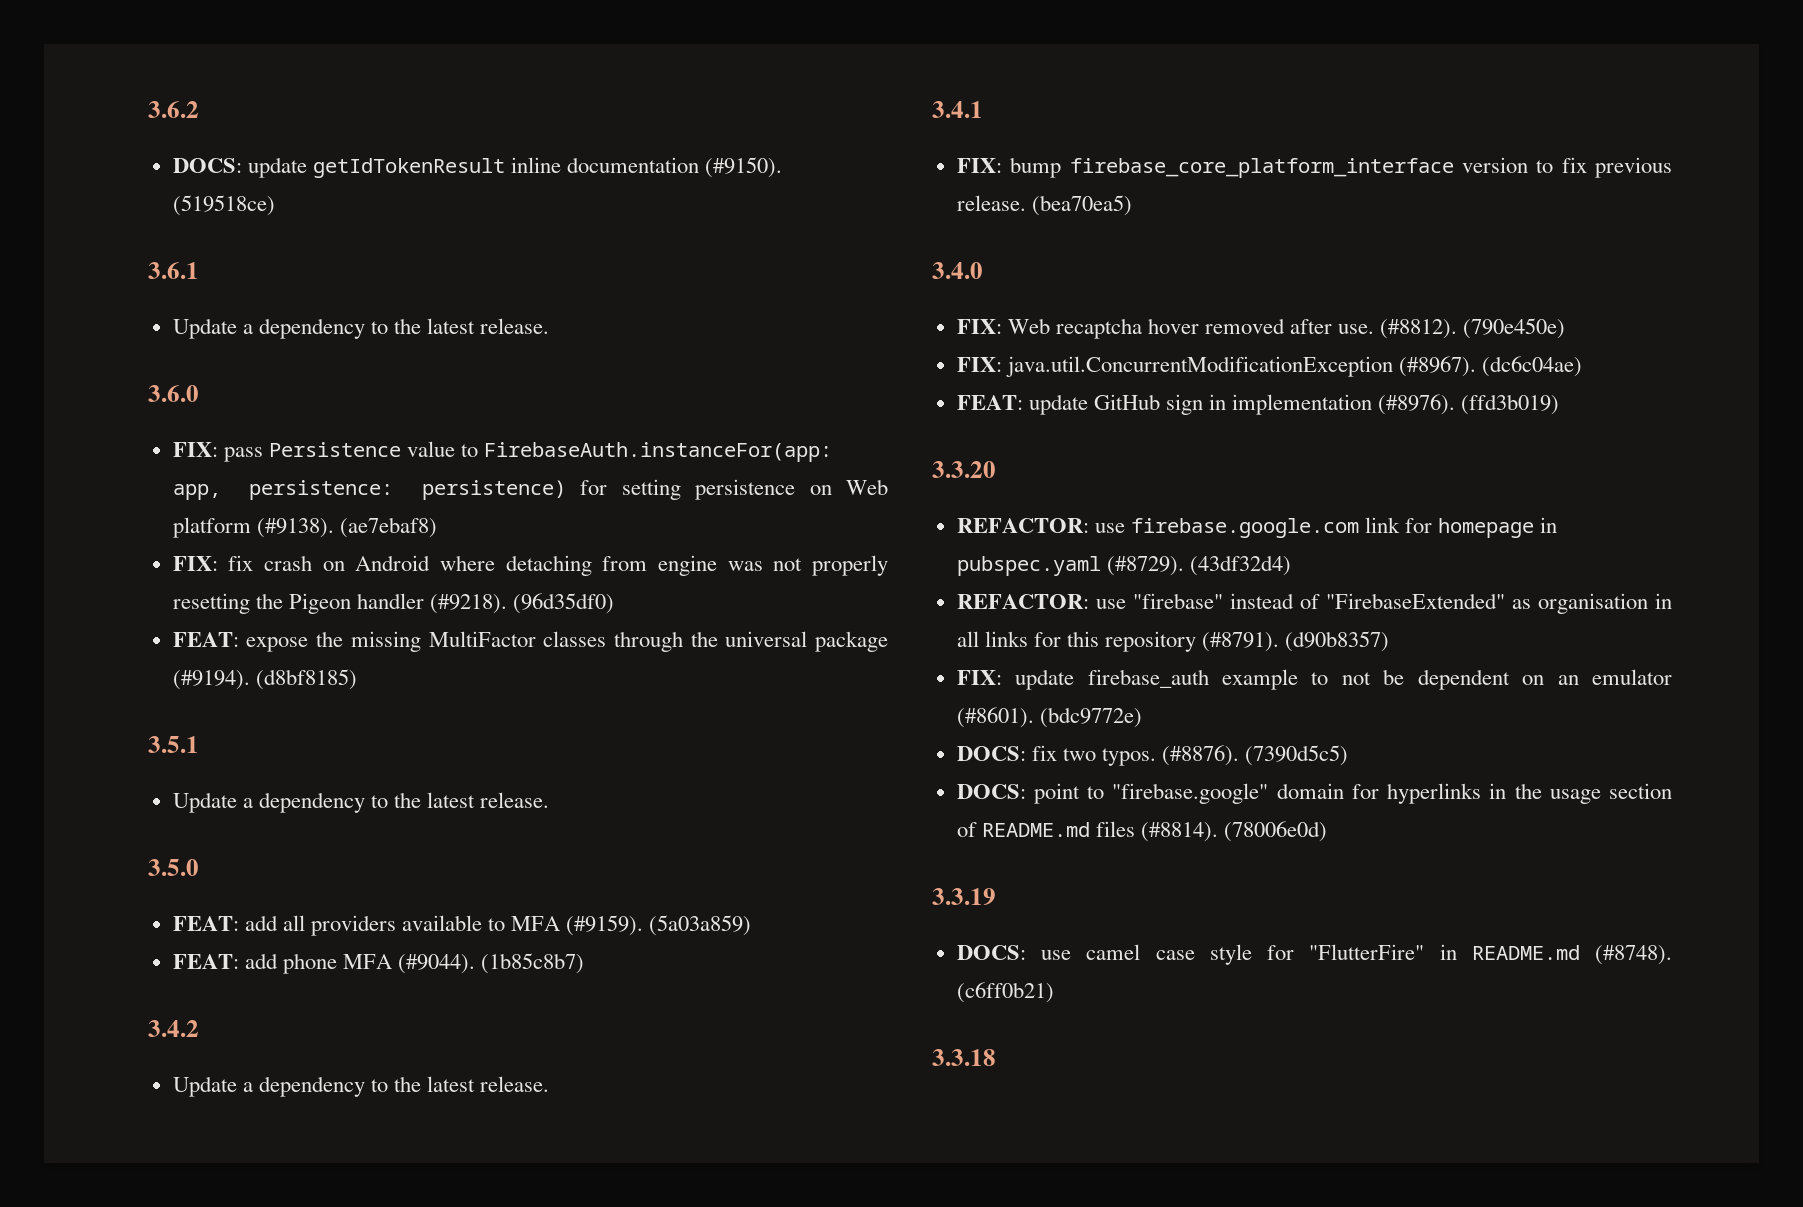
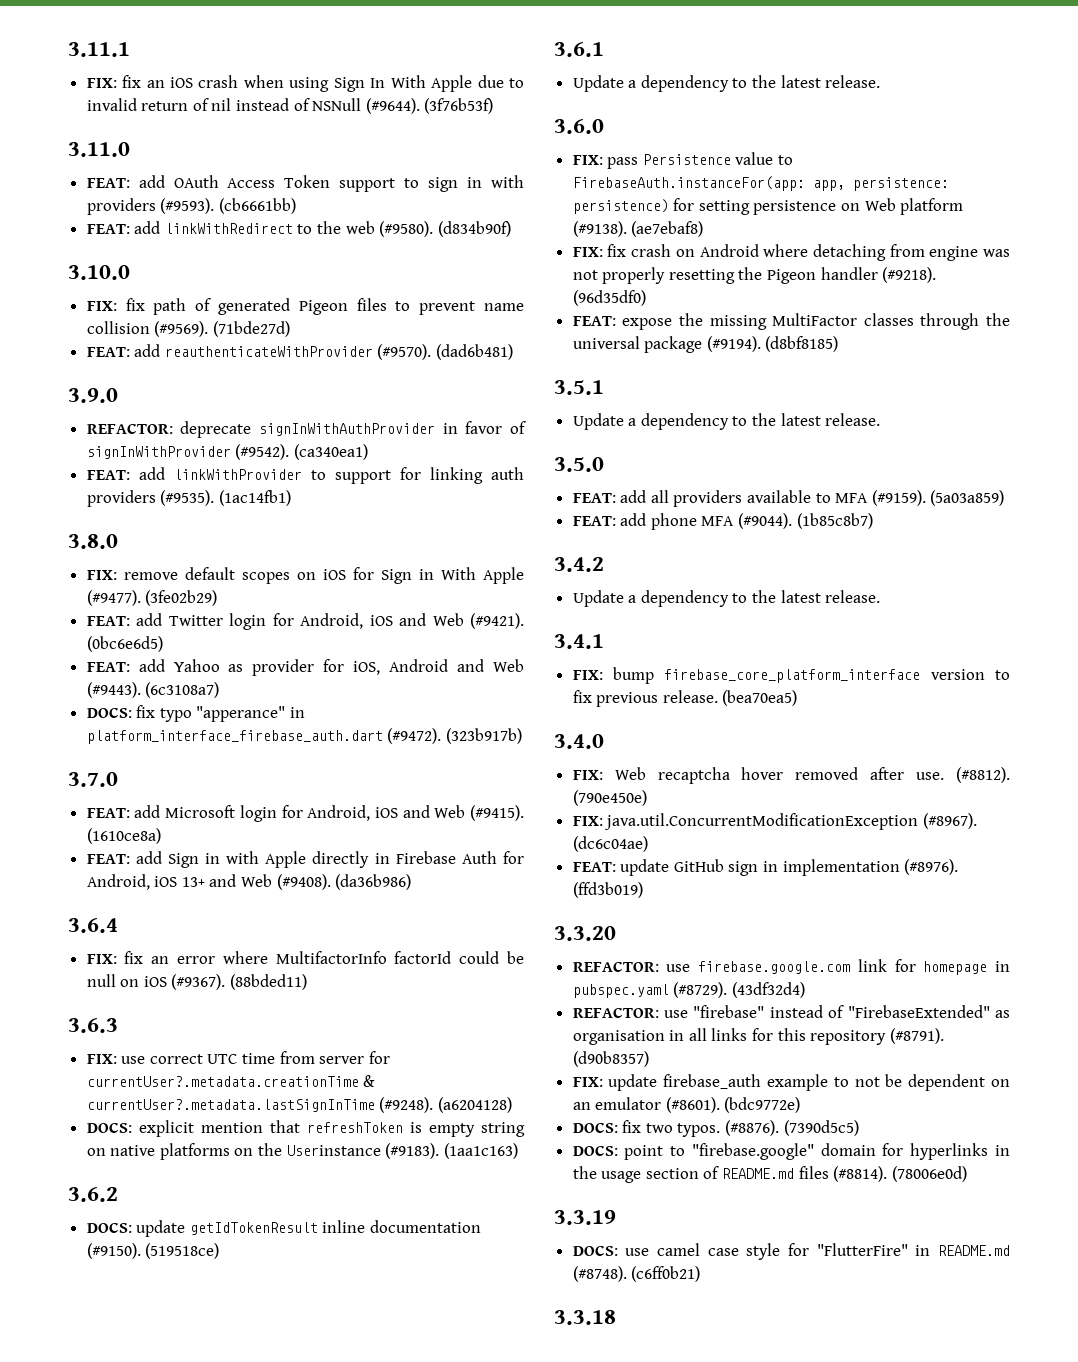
(148, 109) none -> [68,42,130,57] [86,75,524,92] [86,98,494,114] [68,142,130,157] [86,175,524,192] [86,198,296,215] [86,221,511,237] [68,265,130,280] [86,298,525,315] [86,321,290,337] [86,344,514,360] [68,388,118,403] [86,421,526,438] [86,444,368,460] [86,467,524,484] [86,490,291,507] [68,534,118,549] [86,567,524,584] [86,590,218,606] [86,613,524,630] [86,636,163,652] [86,659,524,676] [86,682,220,698] [86,705,306,722] [86,728,522,744] [68,772,118,787] [86,805,524,822] [86,828,161,844] [86,851,524,868] [86,874,412,890] [68,918,118,933] [86,951,524,964] [86,974,308,990] [68,1018,118,1033] [86,1051,390,1064] [86,1075,376,1087] [86,1097,512,1113] [86,1120,525,1137] [86,1143,518,1160] 3.11.1 // FIX: fix an iOS crash when using Sign In With Apple due to invalid return of nil instead of NSNull (#9644). (3f76b53f) // 3.11.0 // FEAT: add OAuth Access Token support to sign in with providers (#9593). (cb6661bb) // FEAT: add linkWithRedirect to the web (#9580). (d834b90f) // 3.10.0 // FIX: fix path of generated Pigeon files to prevent name collision (#9569). (71bde27d) // FEAT: add reauthenticateWithProvider (#9570). (dad6b481) // 3.9.0 // REFACTOR: deprecate signInWithAuthProvider in favor of signInWithProvider (#9542). (ca340ea1) // FEAT: add linkWithProvider to support for linking auth providers (#9535). (1ac14fb1) // 3.8.0 // FIX: remove default scopes on iOS for Sign in With Apple (#9477). (3fe02b29) // FEAT: add Twitter login for Android, iOS and Web (#9421). (0bc6e6d5) // FEAT: add Yahoo as provider for iOS, Android and Web (#9443). (6c3108a7) // DOCS: fix typo "apperance" in platform_interface_firebase_auth.dart (#9472). (323b917b) // 3.7.0 // FEAT: add Microsoft login for Android, iOS and Web (#9415). (1610ce8a) // FEAT: add Sign in with Apple directly in Firebase Auth for Android, iOS 13+ and Web (#9408). (da36b986) // 3.6.4 // FIX: fix an error where MultifactorInfo factorId could be null on iOS (#9367). (88bded11) // 3.6.3 // FIX: use correct UTC time from server for currentUser?.metadata.creationTime & currentUser?.metadata.lastSignInTime (#9248). (a6204128) // DOCS: explicit mention that refreshToken is empty string on native platforms on the Userinstance (#9183). (1aa1c163) //

